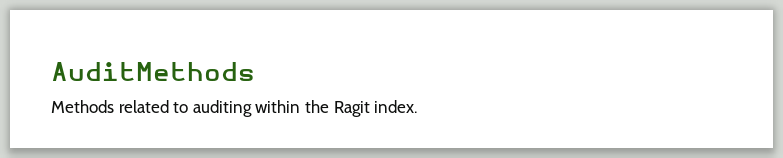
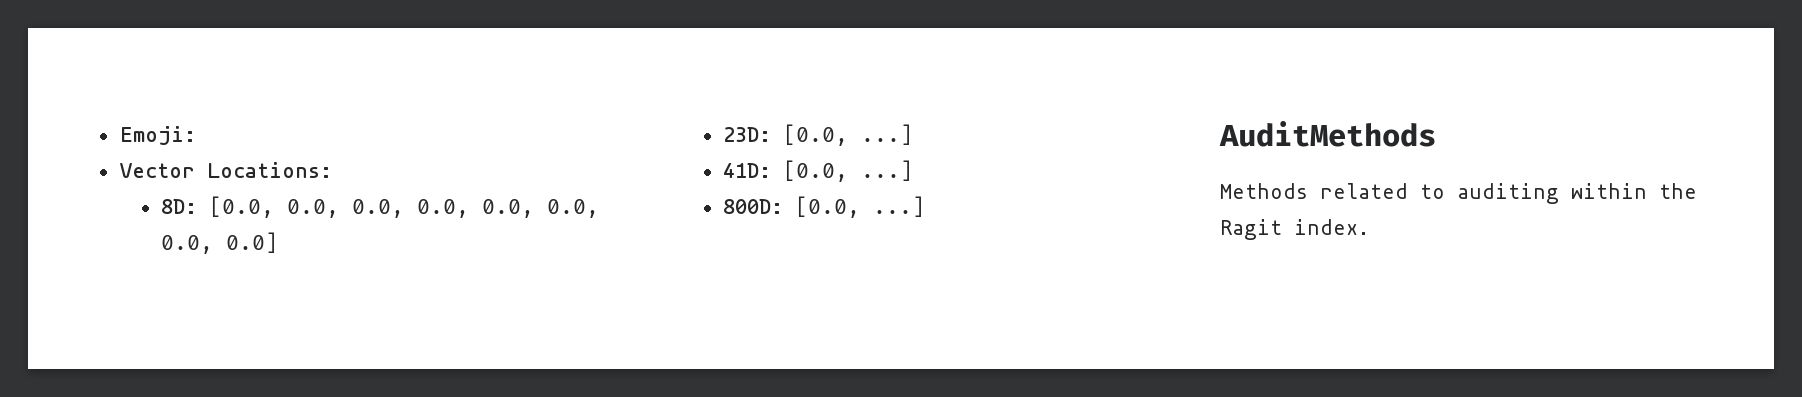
(51, 71) none -> [119,126,196,146] [119,162,332,178] [161,196,600,218] [161,232,279,254] [723,124,914,146] [723,160,914,182] [723,196,926,218] Emoji: // Vector Locations: // 8D: [0.0, 0.0, 0.0, 0.0, 0.0, 0.0, 0.0, 0.0] // 23D: [0.0, ...] // 41D: [0.0, ...] // 800D: [0.0, ...] //

